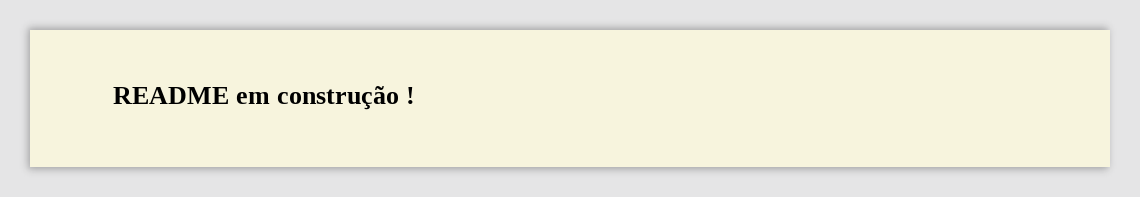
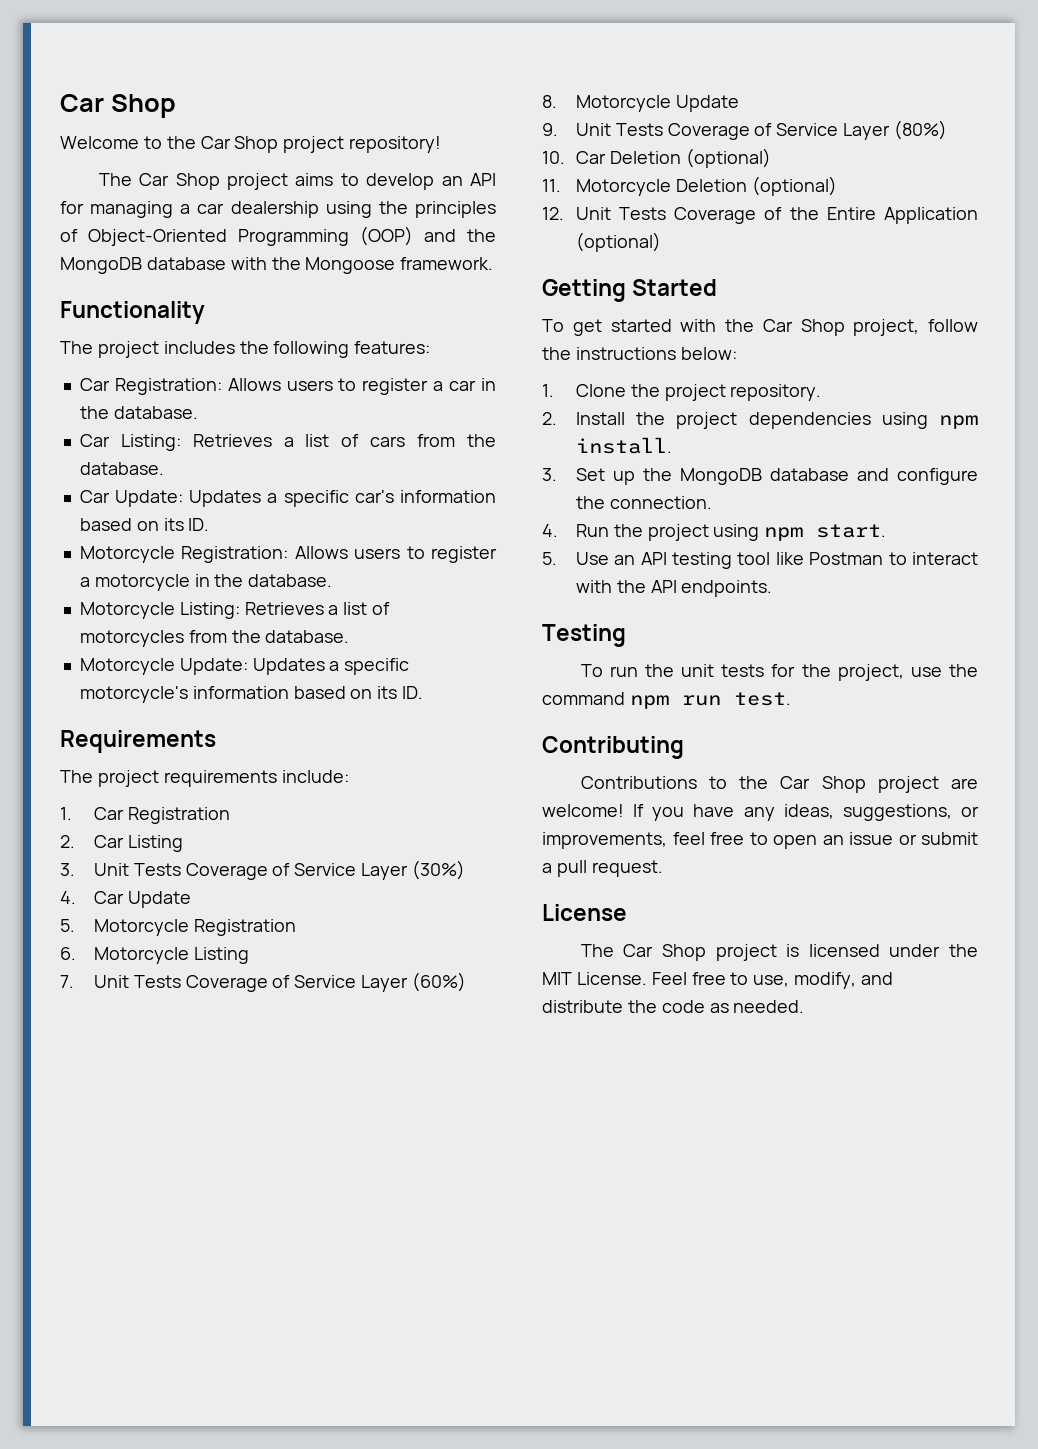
[113,86,416,110] README em construção ! -> [60,94,176,118] [60,136,442,153] [98,173,496,190] [60,201,497,218] [60,226,496,246] [60,257,494,274] [60,301,205,324] [60,341,431,358] [79,378,496,395] [79,406,198,419] [79,434,496,451] [79,462,164,475] [79,490,496,507] [79,518,210,531] [79,546,497,563] [79,574,333,591] [79,602,391,619] [79,630,350,647] [79,658,410,675] [79,686,424,703] [60,730,216,753] [60,770,349,787] [60,807,230,824] [60,835,183,852] [60,860,465,880] [60,891,191,908] [60,919,296,936] [60,947,249,964] [60,972,466,992] [542,95,739,112] [542,120,947,140] [542,148,771,168] [542,176,837,196] [542,207,978,224] [575,232,661,252] [542,279,718,302] [542,319,978,336] [542,347,737,360] [542,384,822,401] [542,412,978,429] [575,437,672,454] [542,468,979,485] [575,496,712,509] [542,524,887,541] [542,552,978,569] [575,580,773,597] [542,624,626,647] [580,664,979,681] [542,692,791,709] [542,736,684,759] [580,776,978,793] [542,804,979,821] [542,832,978,849] [542,860,663,877] [542,904,627,921] [580,944,978,961] [542,972,894,989] [542,1000,805,1013] Car Shop // Welcome to the Car Shop project repository! // The Car Shop project aims to develop an API for managing a car dealership using the principles of Object-Oriented Programming (OOP) and the MongoDB database with the Mongoose framework. // Functionality // The project includes the following features: // Car Registration: Allows users to register a car in the database. // Car Listing: Retrieves a list of cars from the database. // Car Update: Updates a specific car's information based on its ID. // Motorcycle Registration: Allows users to register a motorcycle in the database. // Motorcycle Listing: Retrieves a list of motorcycles from the database. // Motorcycle Update: Updates a specific motorcycle's information based on its ID. // Requirements // The project requirements include: // 1. Car Registration // 2. Car Listing // 3. Unit Tests Coverage of Service Layer (30%) // 4. Car Update // 5. Motorcycle Registration // 6. Motorcycle Listing // 7. Unit Tests Coverage of Service Layer (60%) // 8. Motorcycle Update // 9. Unit Tests Coverage of Service Layer (80%) // 10. Car Deletion (optional) // 11. Motorcycle Deletion (optional) // 12. Unit Tests Coverage of the Entire Application (optional) // Getting Started // To get started with the Car Shop project, follow the instructions below: // 1. Clone the project repository. // 2. Install the project dependencies using npm install. // 3. Set up the MongoDB database and configure the connection. // 4. Run the project using npm start. // 5. Use an API testing tool like Postman to interact with the API endpoints. // Testing // To run the unit tests for the project, use the command npm run test. // Contributing // Contributions to the Car Shop project are welcome! If you have any ideas, suggestions, or improvements, feel free to open an issue or submit a pull request. // License // The Car Shop project is licensed under the MIT License. Feel free to use, modify, and distribute the code as needed.

